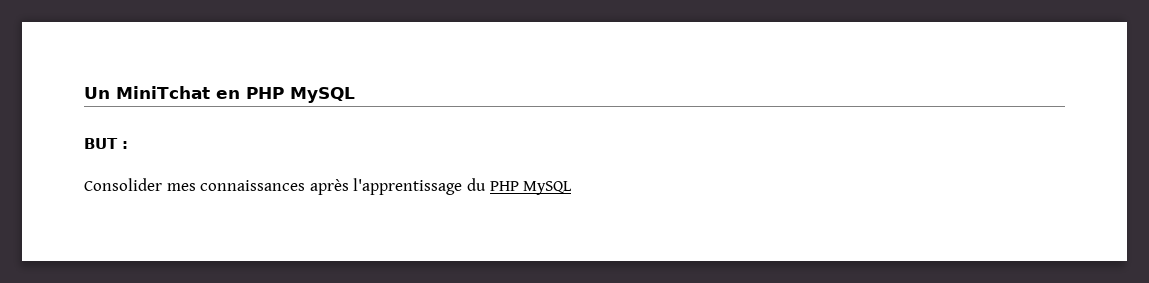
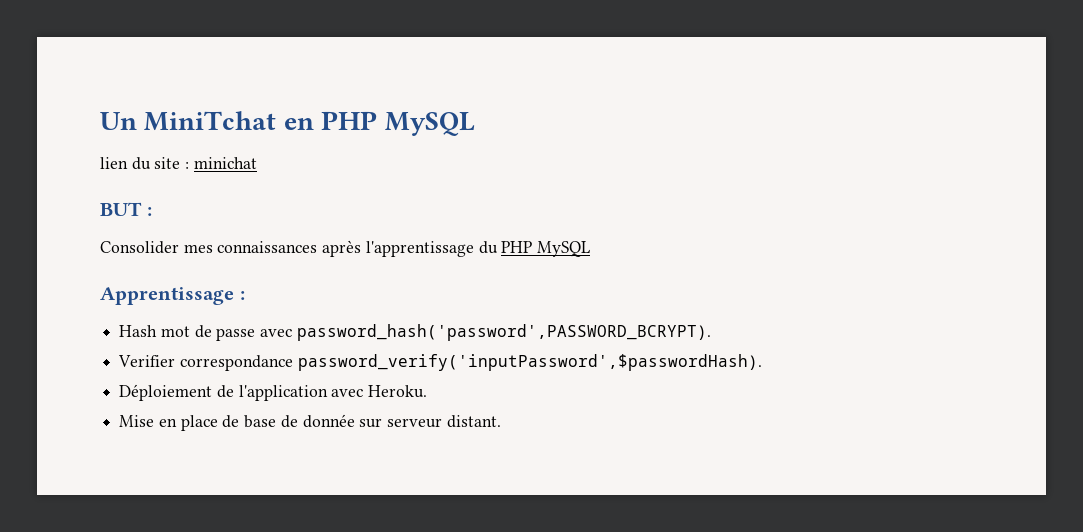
(355, 95) none -> [100,157,257,170] // lien du site : minichat
(573, 188) none -> [100,287,245,305] [119,324,711,341] [118,354,762,371] [119,384,428,401] [119,414,501,431] // Apprentissage : // Hash mot de passe avec password_hash('password',PASSWORD_BCRYPT). // Verifier correspondance password_verify('inputPassword',$passwordHash). // Déploiement de l'application avec Heroku. // Mise en place de base de donnée sur serveur distant.

